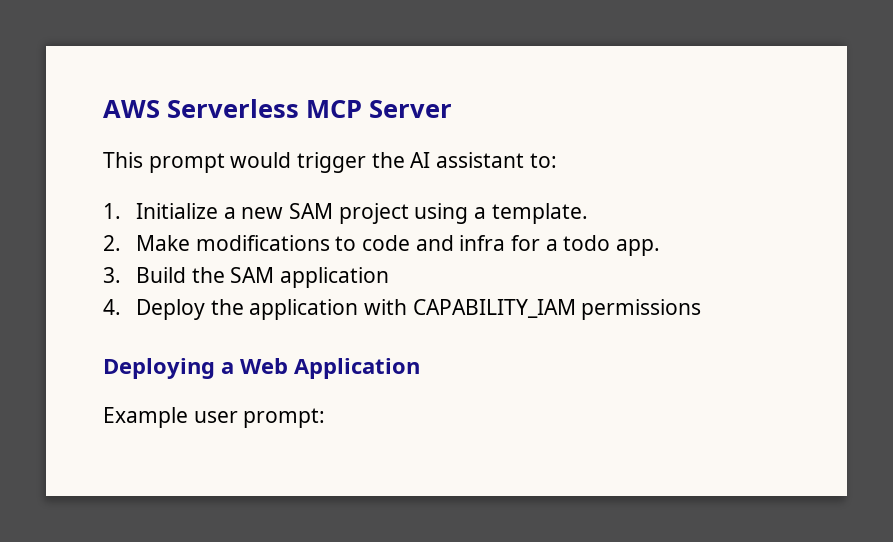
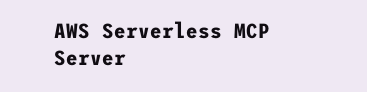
[103,152,557,173] [103,203,588,224] [103,235,660,256] [103,267,389,288] [103,299,702,320] [103,358,420,379] [103,407,326,428] // This prompt would trigger the AI assistant to: // 1. Initialize a new SAM project using a template. // 2. Make modifications to code and infra for a todo app. // 3. Build the SAM application // 4. Deploy the application with CAPABILITY_IAM permissions // Deploying a Web Application // Example user prompt: -> (126, 58) none

